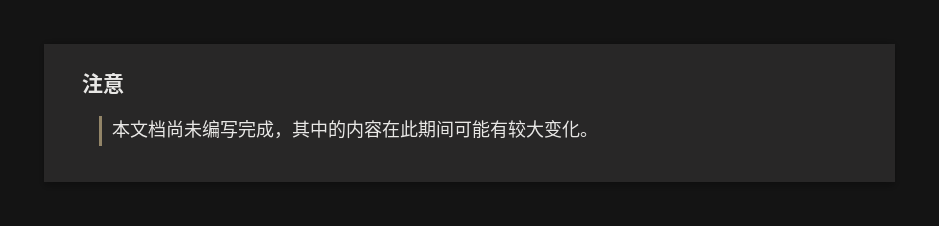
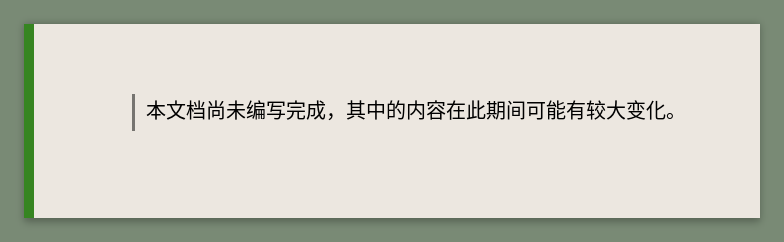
[82,73,124,94] 注意 // -> (145, 110) none

